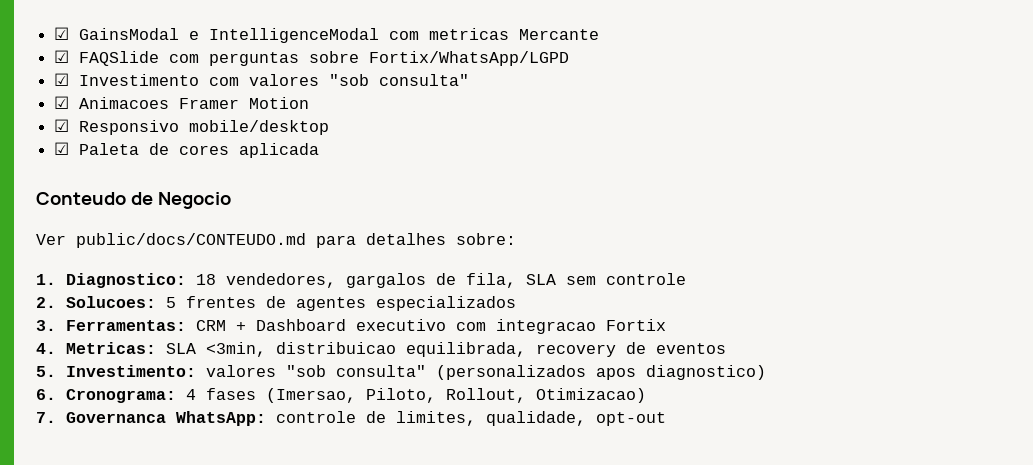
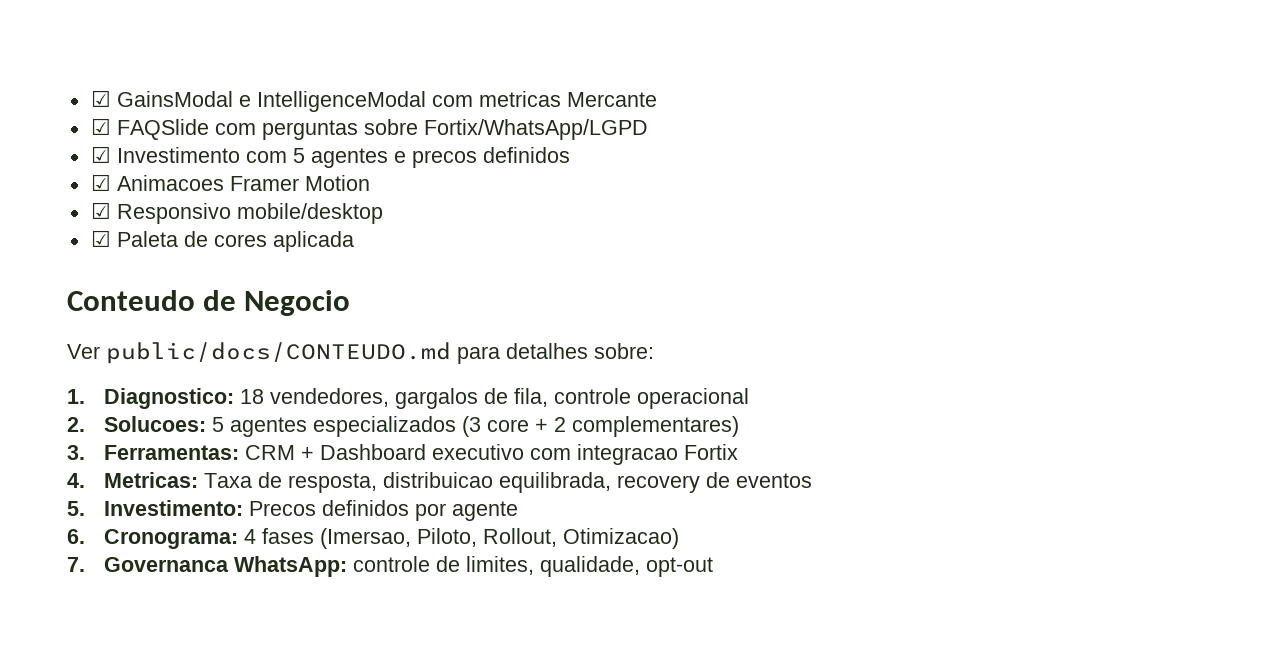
[249,74,470,86] valores "sob consulta" -> [292,147,570,168] 5 agentes e precos definidos
[525,273,686,285] SLA sem controle -> [554,388,750,409] controle operacional
[185,296,286,308] frentes de -> (225, 424) none
(516, 303) none -> [462,416,740,437] (3 core + 2 complementares)
[165,342,266,357] SLA <3min, -> [204,472,378,493] Taxa de resposta,
[205,365,766,380] valores "sob consulta" (personalizados apos diagnostico) -> [249,500,519,521] Precos definidos por agente

